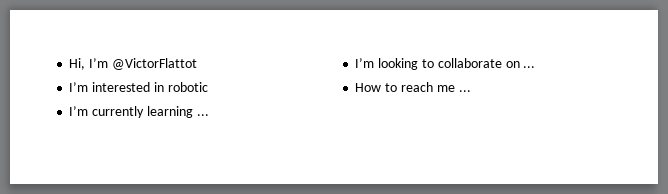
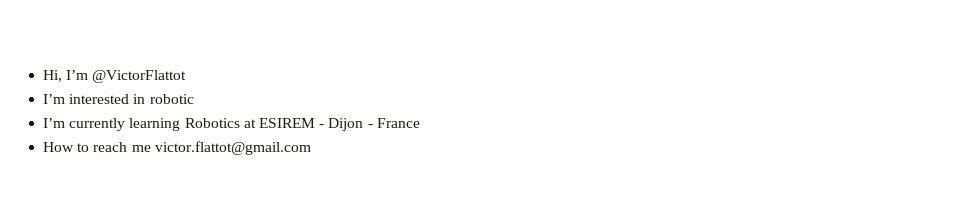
[196,114,209,116] [355,58,536,70] ... // I’m looking to collaborate on ... -> [184,118,420,131] Robotics at ESIREM - Dijon - France
[458,90,471,92] ... -> [154,141,311,155] victor.flattot@gmail.com

